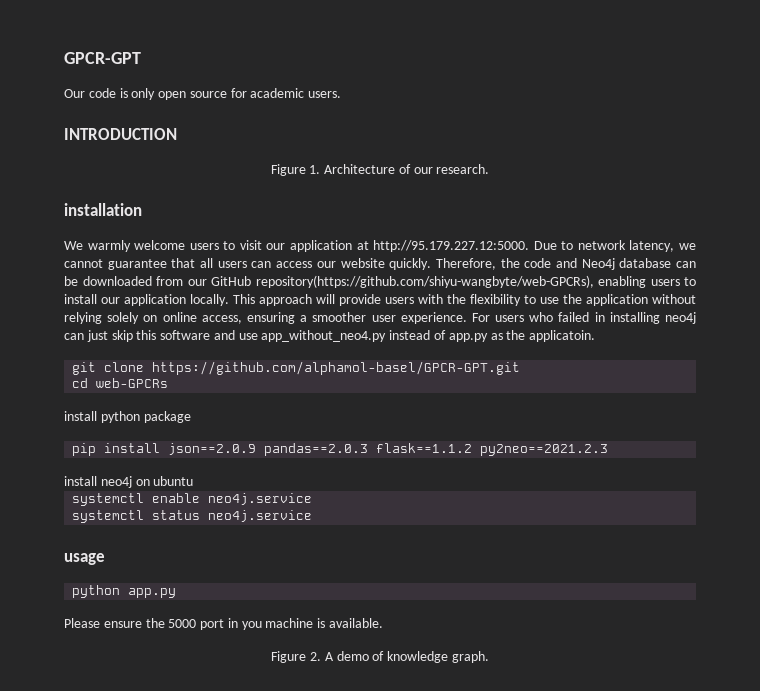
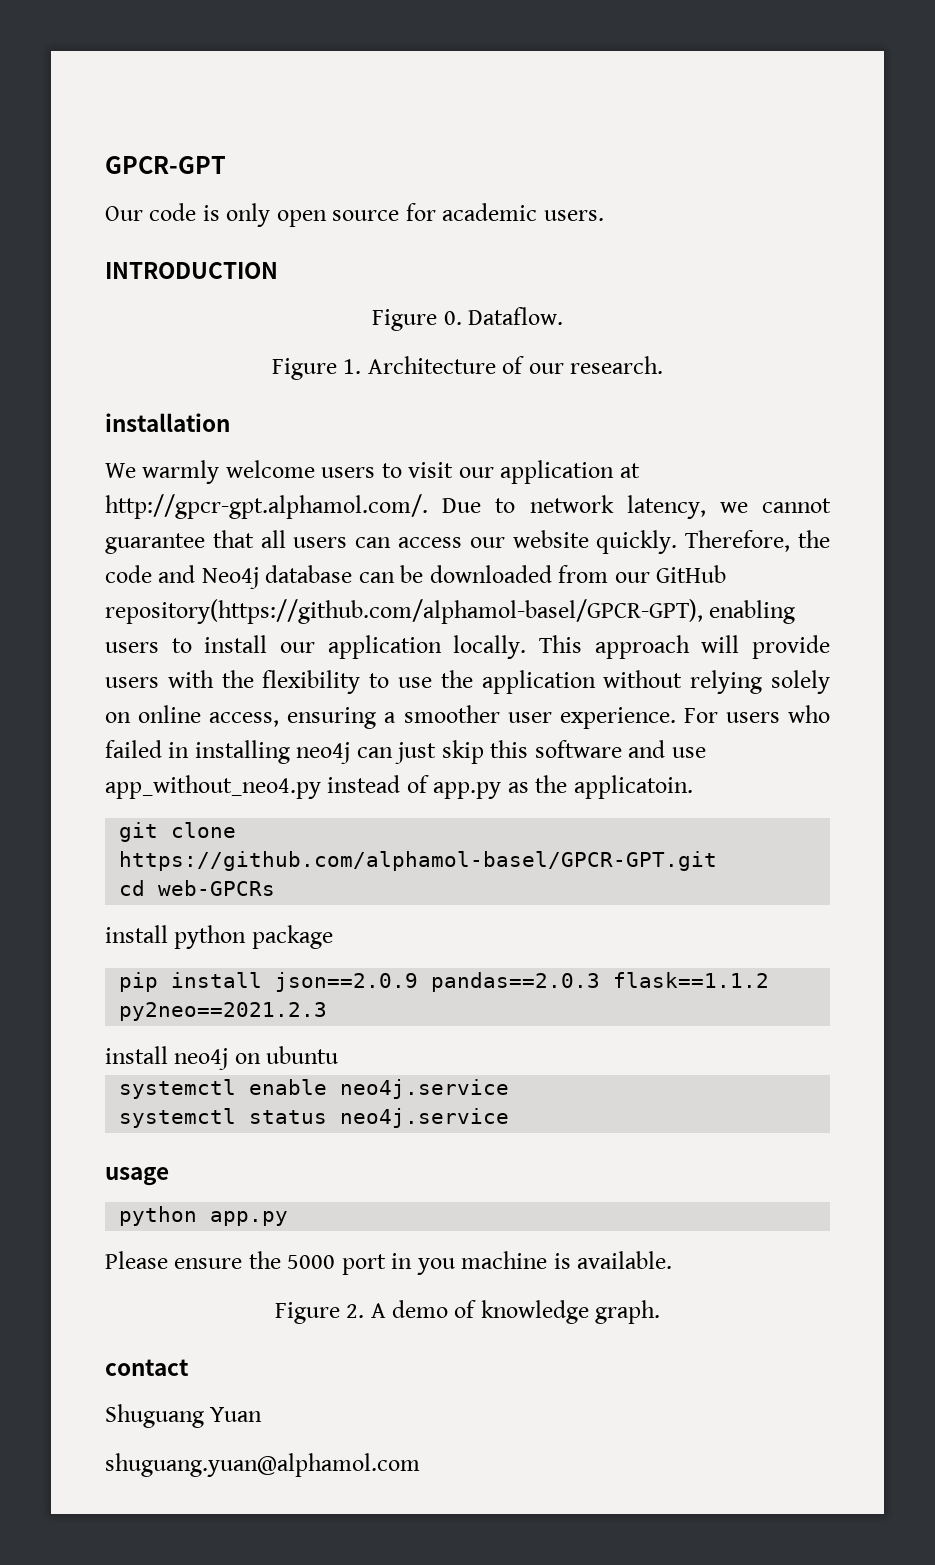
(177, 134) none -> [372,307,563,331] // Figure 0. Dataflow.
[373,240,530,252] http://95.179.227.12:5000. -> [105,494,428,519] http://gpcr-gpt.alphamol.com/.
[255,275,594,288] repository(https://github.com/shiyu-wangbyte/web-GPCRs), -> [105,599,703,624] repository(https://github.com/alphamol-basel/GPCR-GPT),
(489, 657) none -> [105,1359,189,1376] [105,1404,263,1428] [105,1453,420,1477] // contact // Shuguang Yuan // shuguang.yuan@alphamol.com

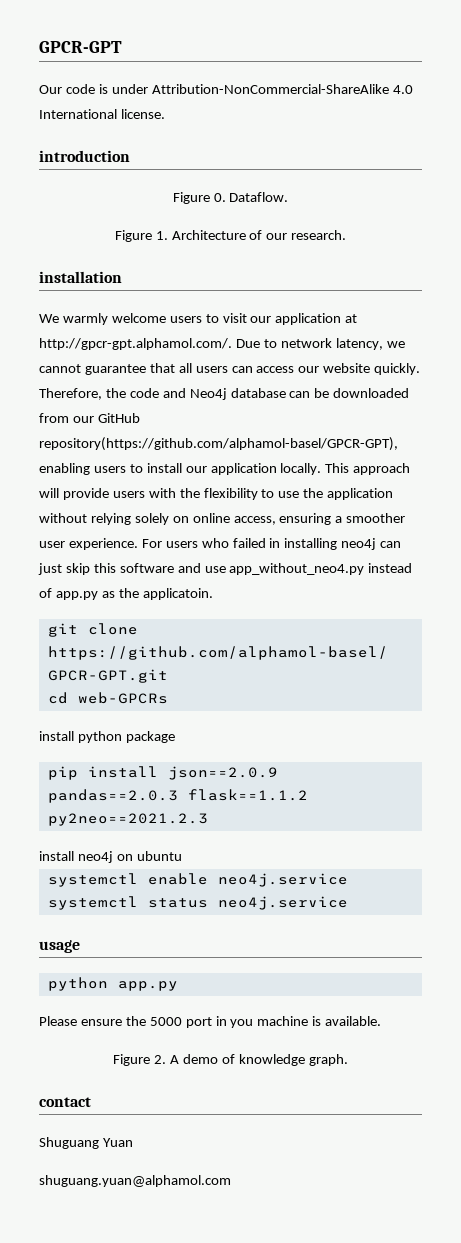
[226,203,604,227] [105,262,278,279] only open source for academic users. // INTRODUCTION -> [111,84,413,94] [39,109,165,119] [39,150,130,162] under Attribution-NonCommercial-ShareAlike 4.0 International license. // introduction

